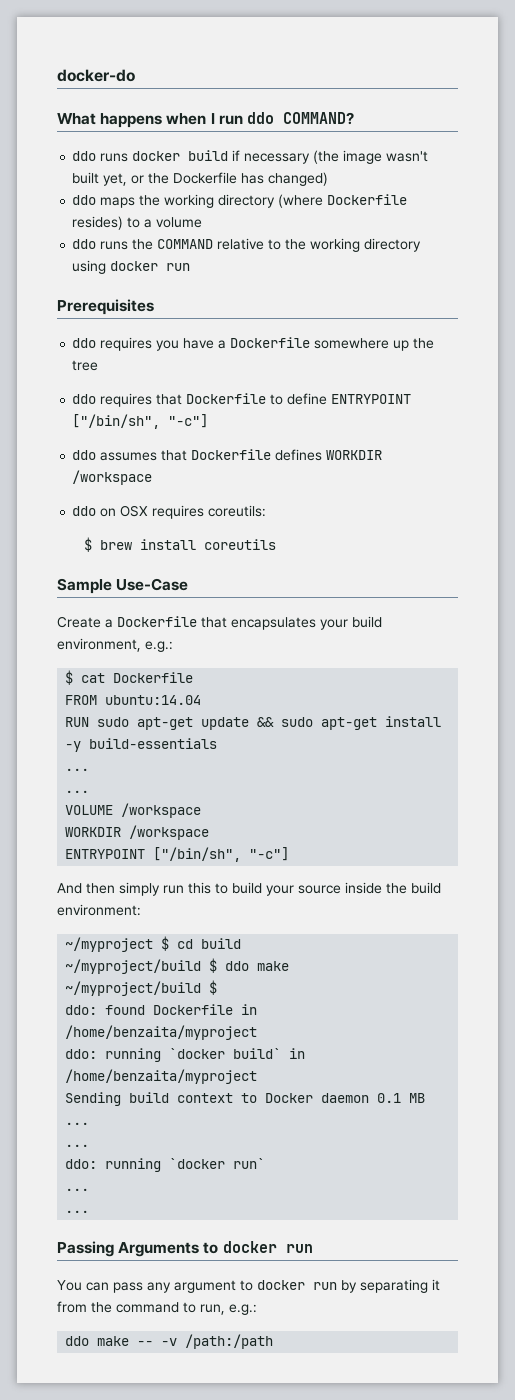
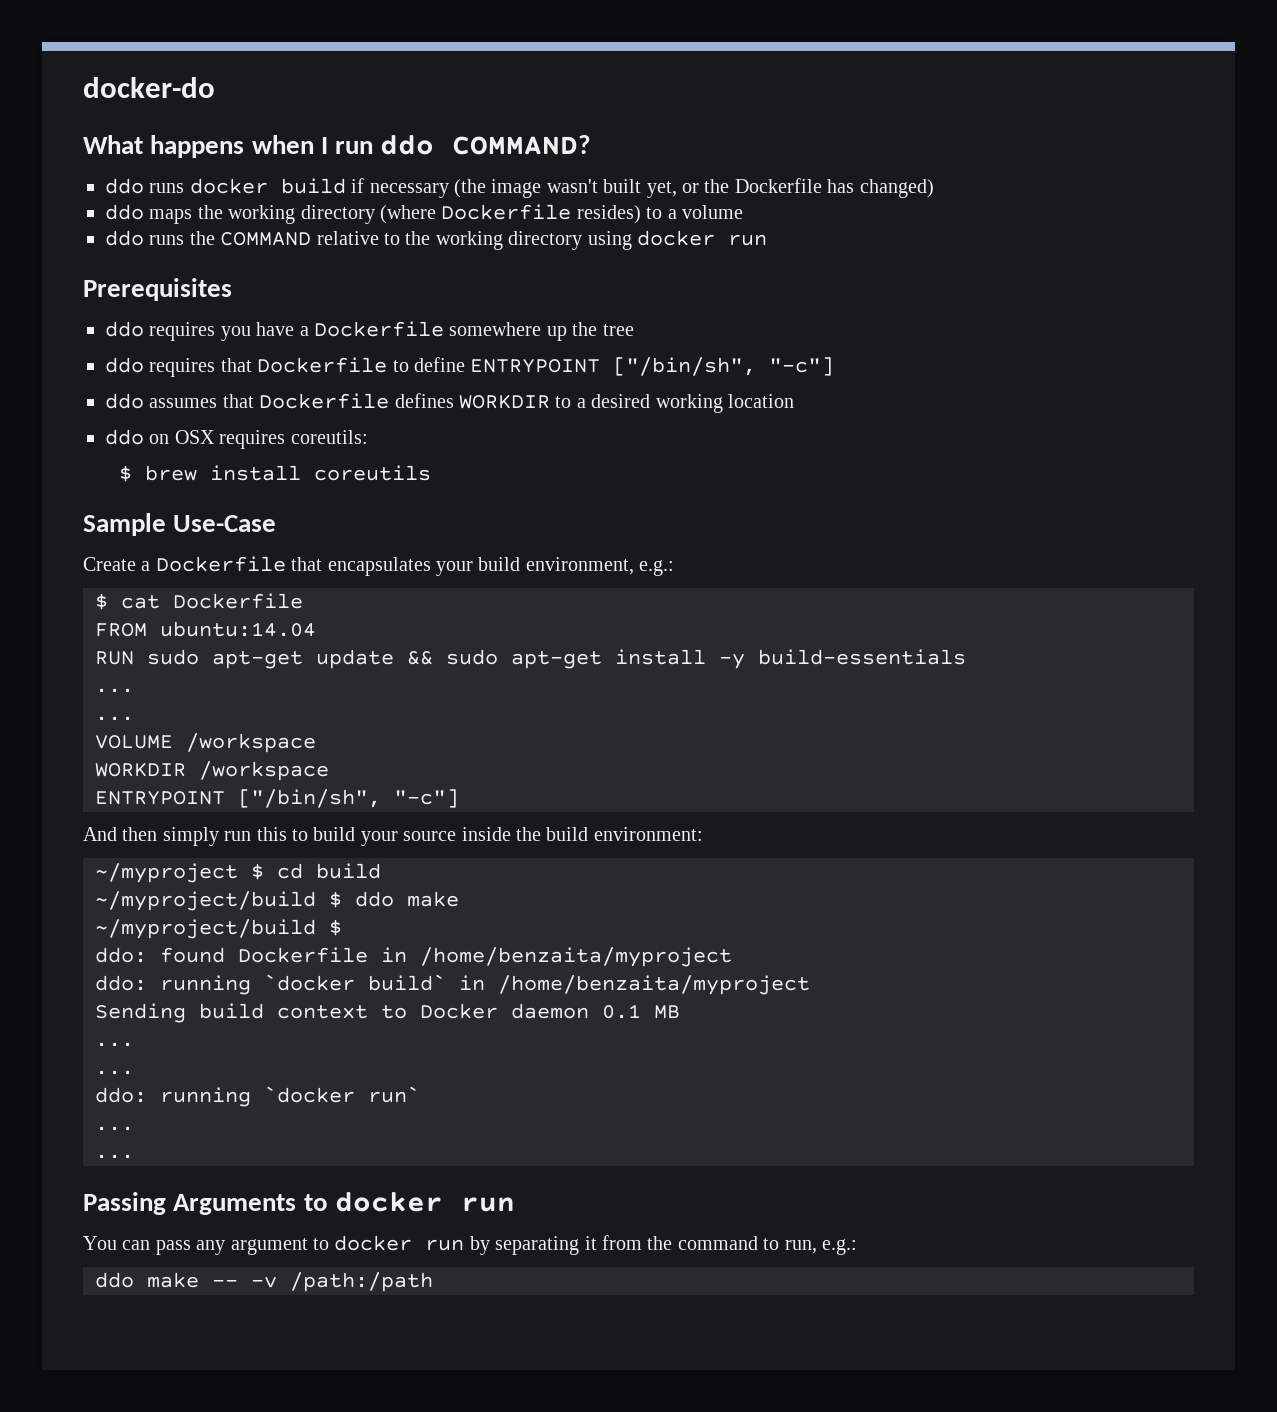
[72,470,153,485] /workspace -> [555,394,794,413] to a desired working location

